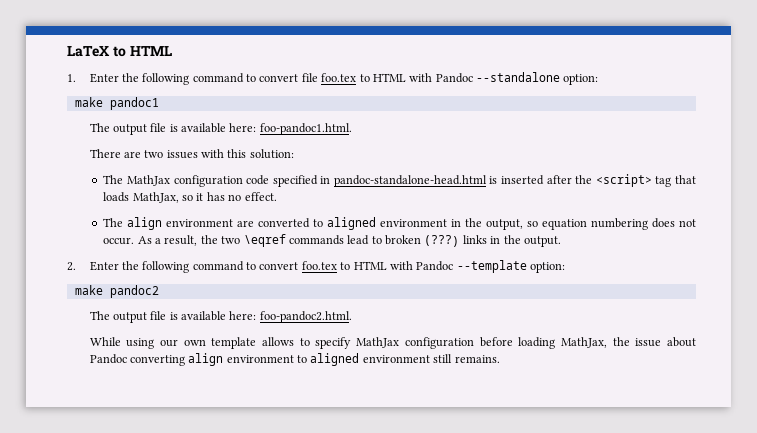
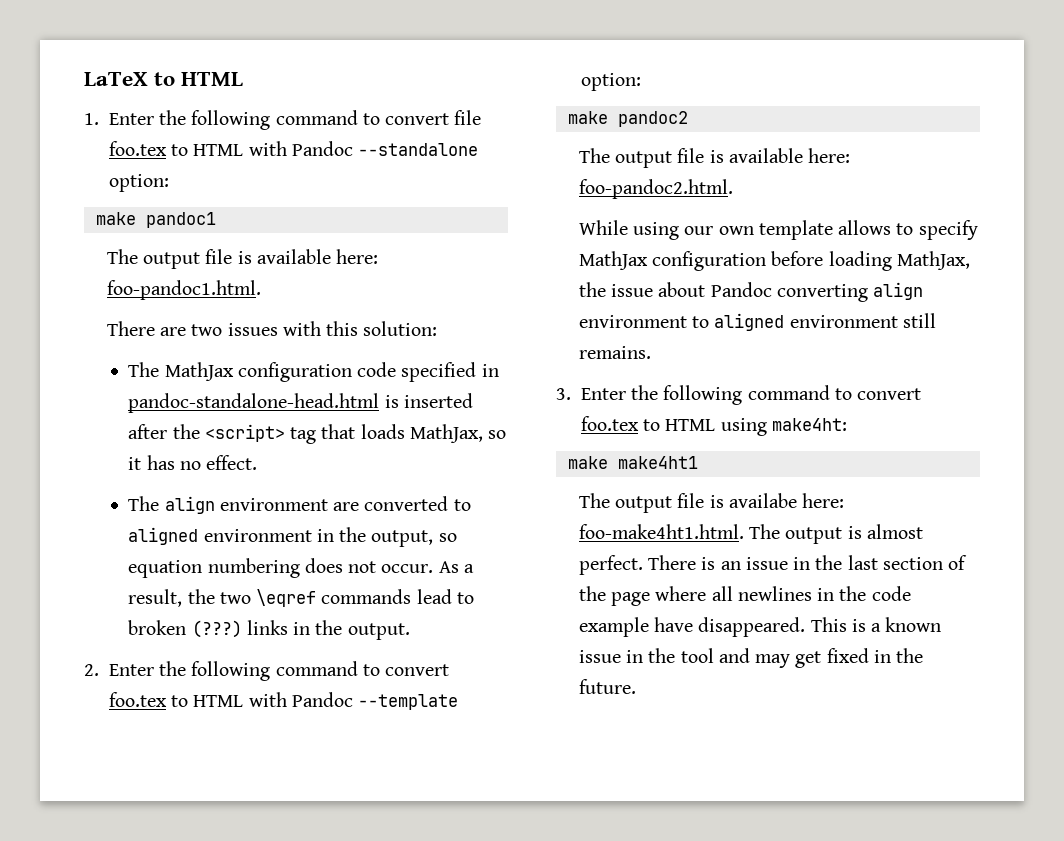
(500, 359) none -> [556,385,922,405] [580,416,847,436] [567,456,698,469] [578,493,845,513] [578,524,923,544] [578,555,968,575] [578,586,911,606] [578,617,942,637] [578,648,924,668] [578,679,636,694] // 3. Enter the following command to convert foo.tex to HTML using make4ht: // make make4ht1 // The output file is availabe here: foo-make4ht1.html. The output is almost perfect. There is an issue in the last section of the page where all newlines in the code example have disappeared. This is a known issue in the tool and may get fixed in the future.

